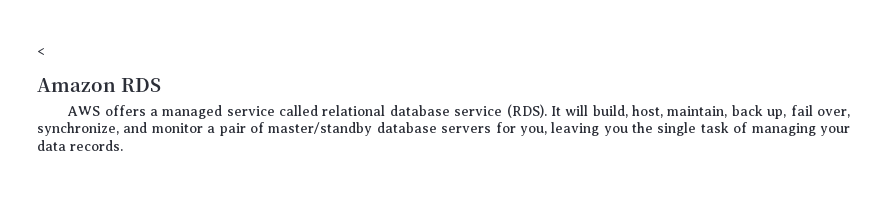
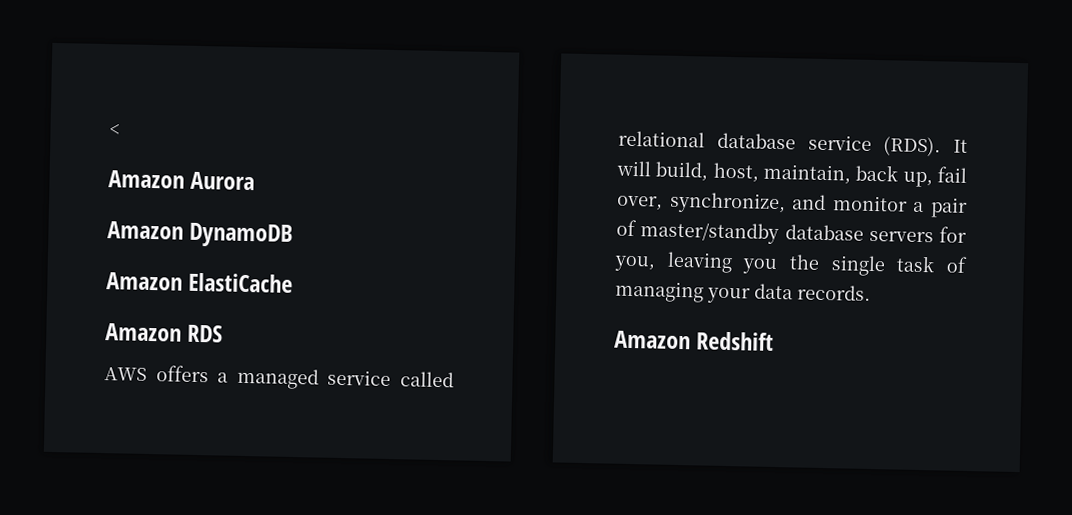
(45, 52) none -> [108,170,256,191] [107,221,294,248] [106,272,294,293] // Amazon Aurora // Amazon DynamoDB // Amazon ElastiCache
(123, 145) none -> [614,330,775,351] // Amazon Redshift

